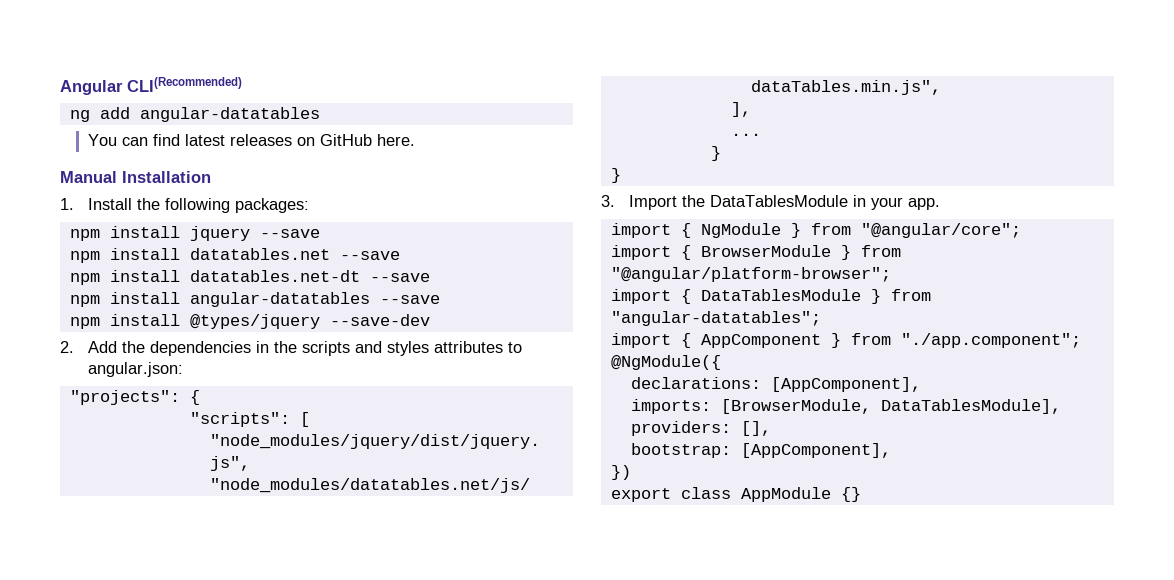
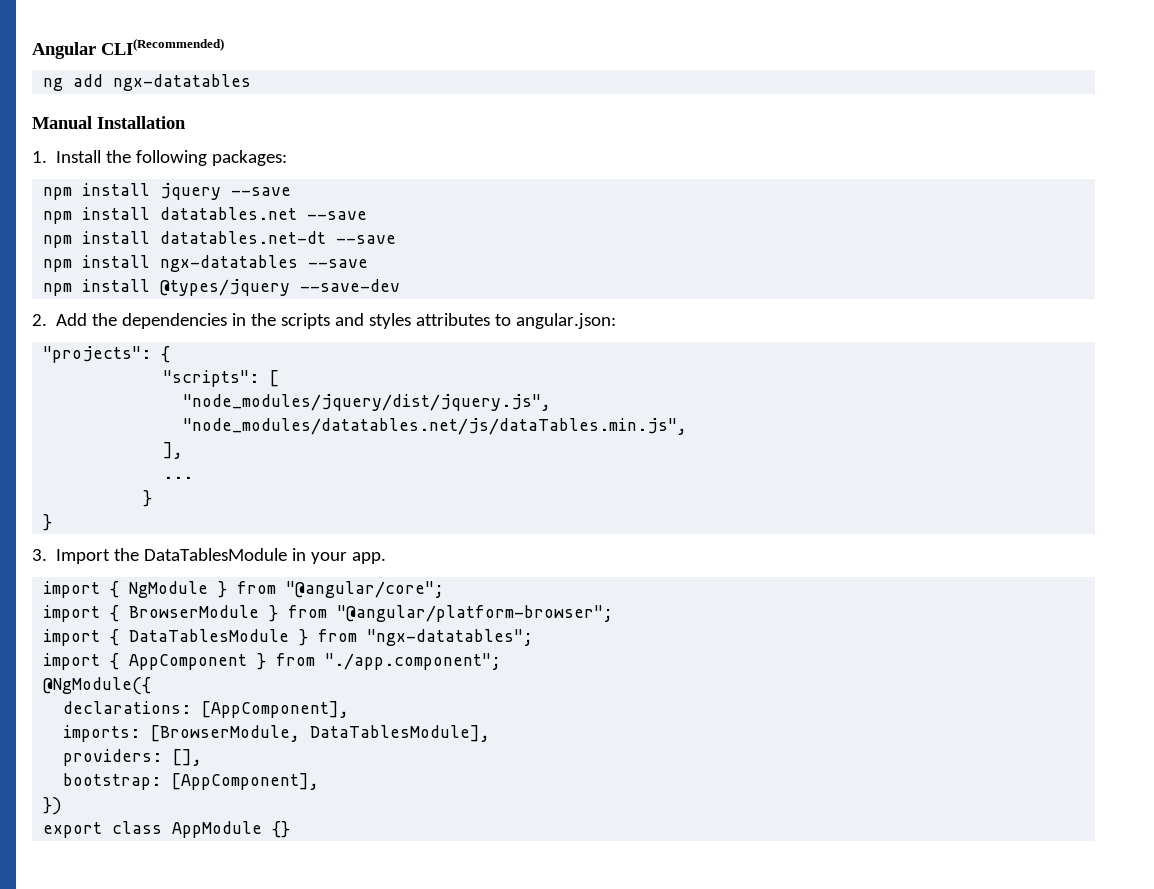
[139,107,320,122] [87,134,415,146] angular-datatables // You can find latest releases on GitHub here. -> [113,74,252,91] ngx-datatables
[189,292,370,307] angular-datatables -> [160,255,299,272] ngx-datatables
[610,311,821,326] "angular-datatables"; -> [367,629,534,646] "ngx-datatables";

